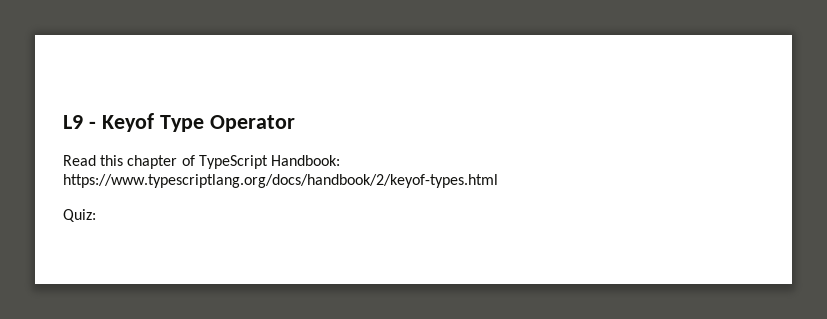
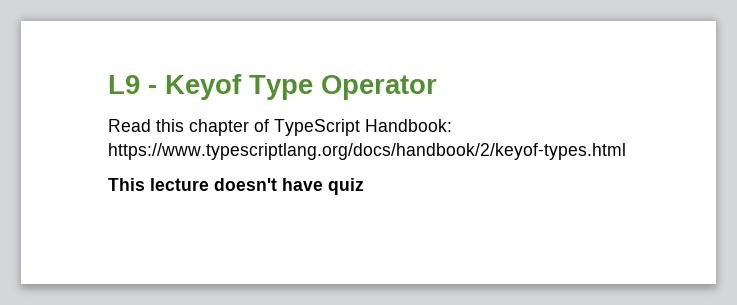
[63,209,96,222] Quiz: -> [108,178,364,195] This lecture doesn't have quiz

